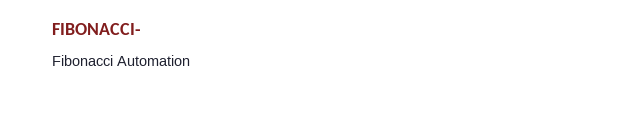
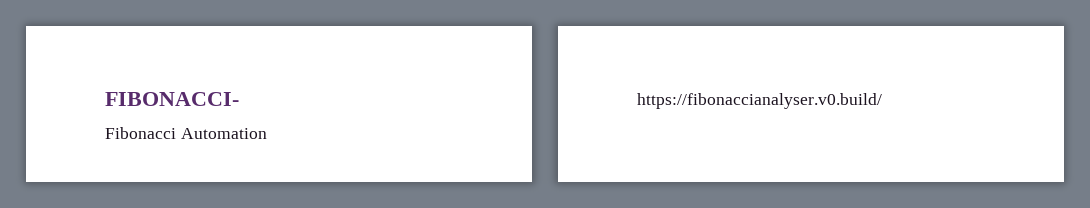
(190, 60) none -> [637,93,882,109] https://fibonaccianalyser.v0.build/

